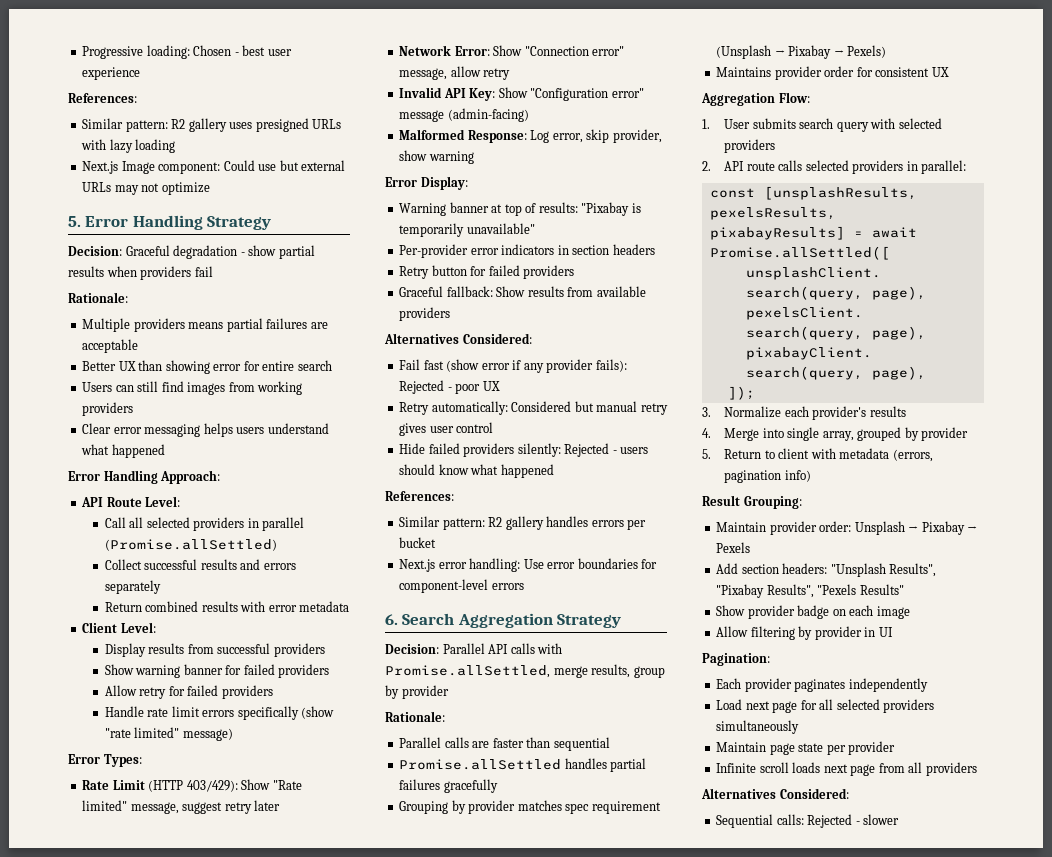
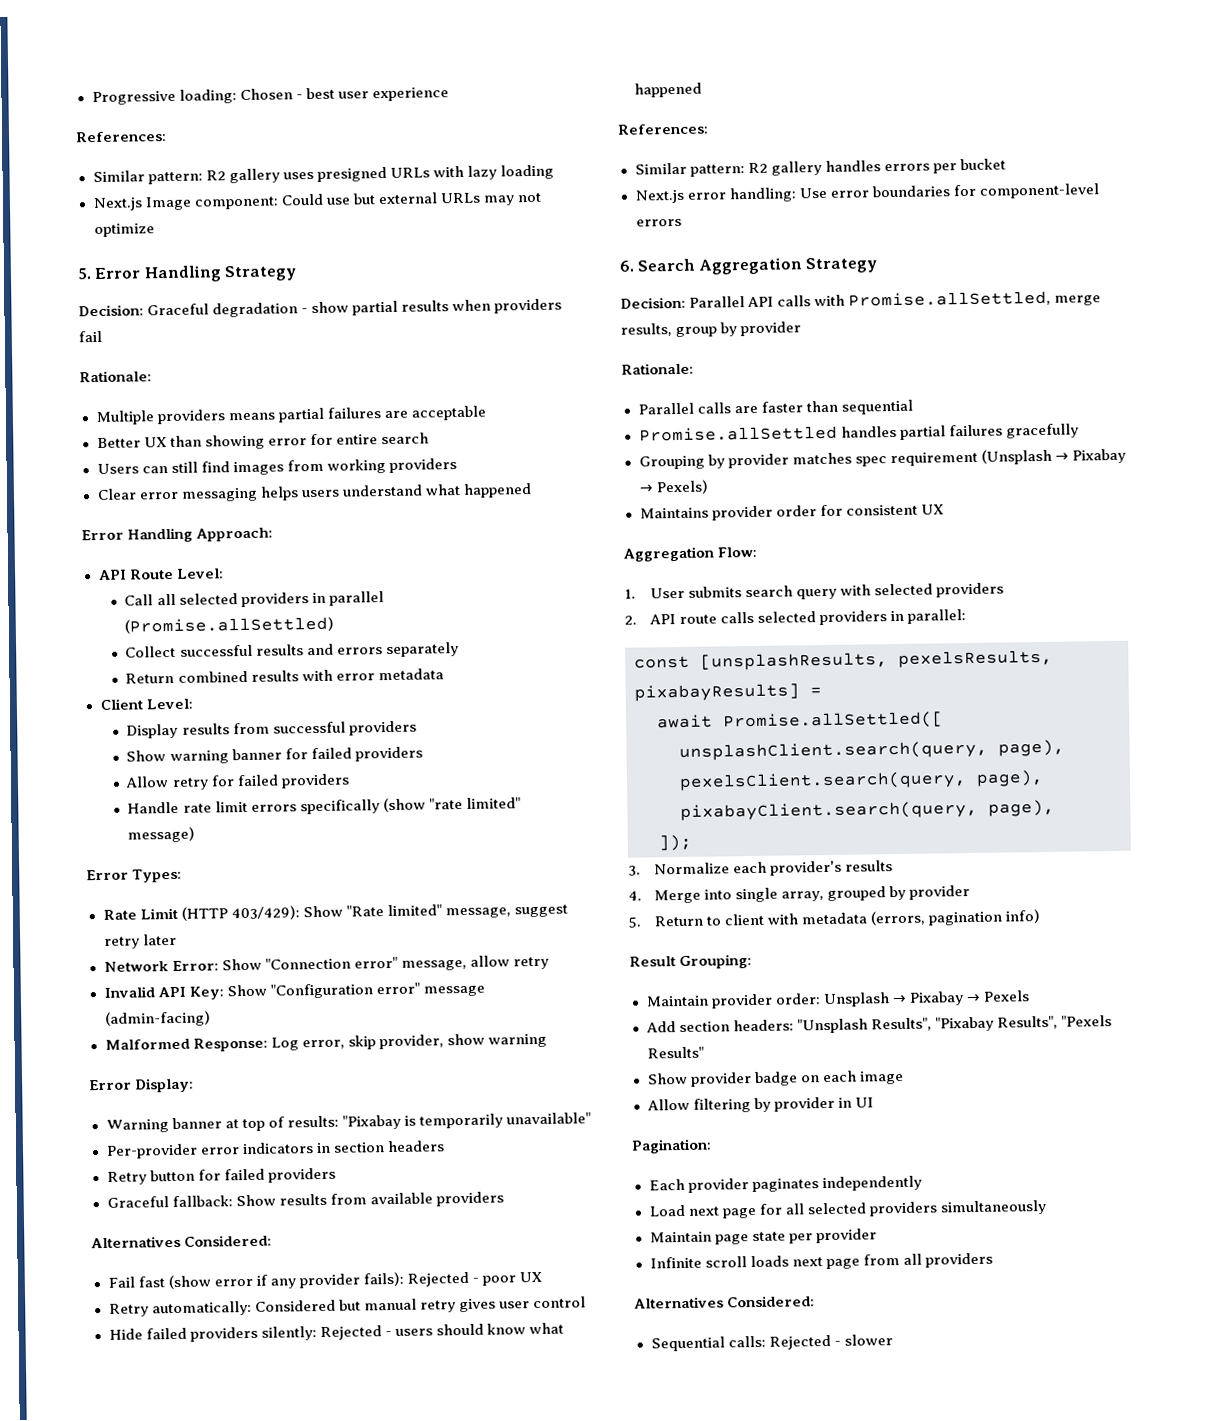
(863, 234) none -> (822, 691) //

